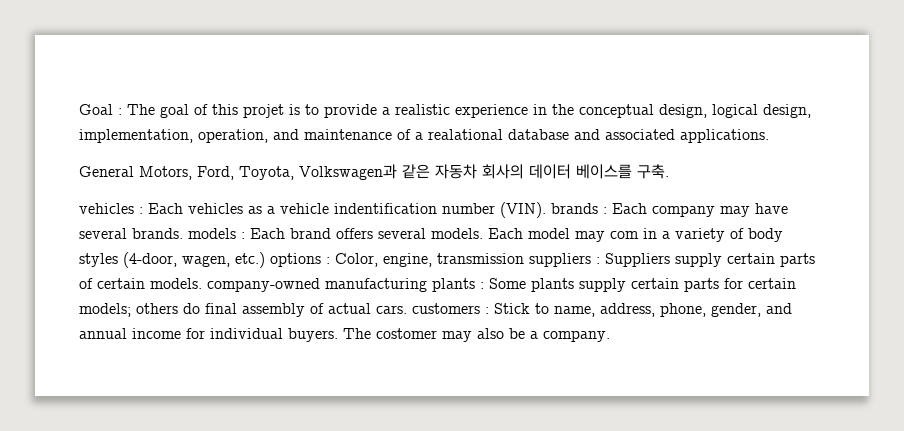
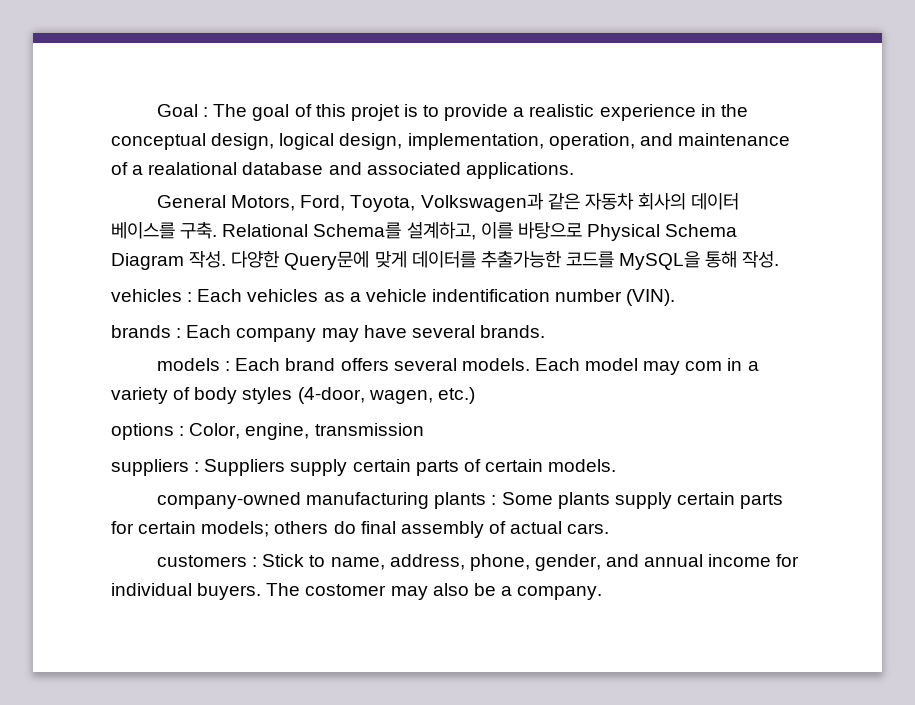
(669, 171) none -> [222,222,738,241] [111,250,780,270] Relational Schema를 설계하고, 이를 바탕으로 Physical Schema Diagram 작성. 다양한 Query문에 맞게 데이터를 추출가능한 코드를 MySQL을 통해 작성.
(546, 210) none -> (676, 297) //
(183, 233) none -> (545, 331) //
(265, 260) none -> (475, 395) //
(524, 258) none -> (424, 429) //
(202, 283) none -> (617, 465) //
(407, 309) none -> (610, 528) //

